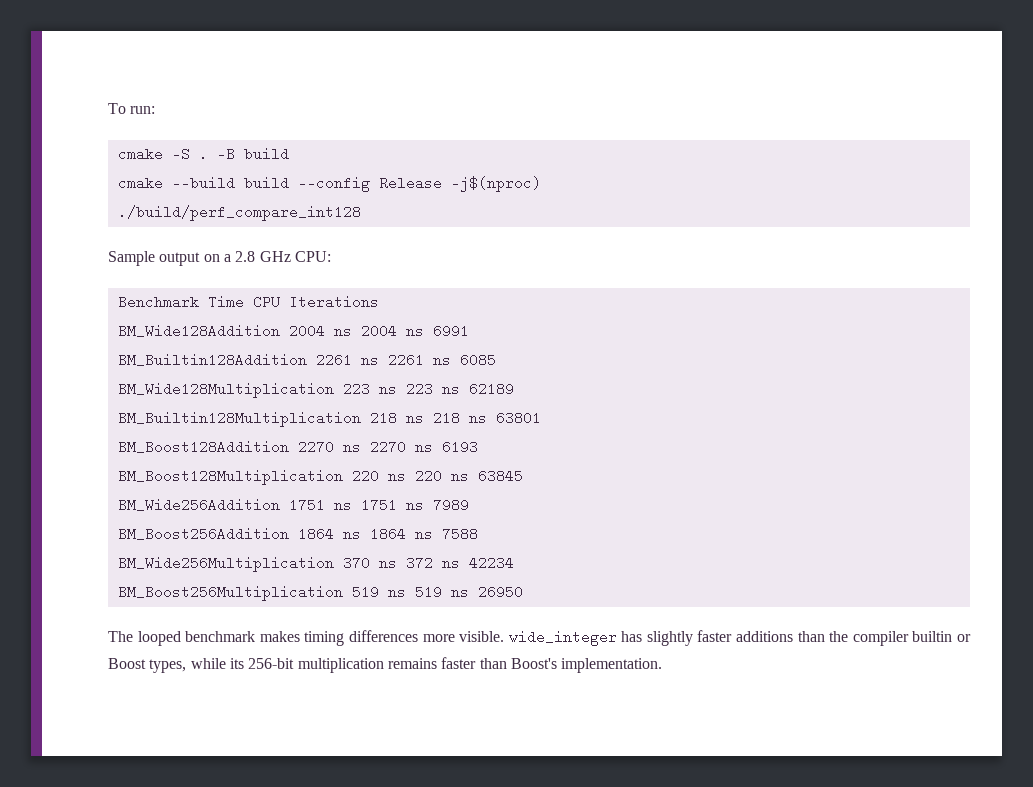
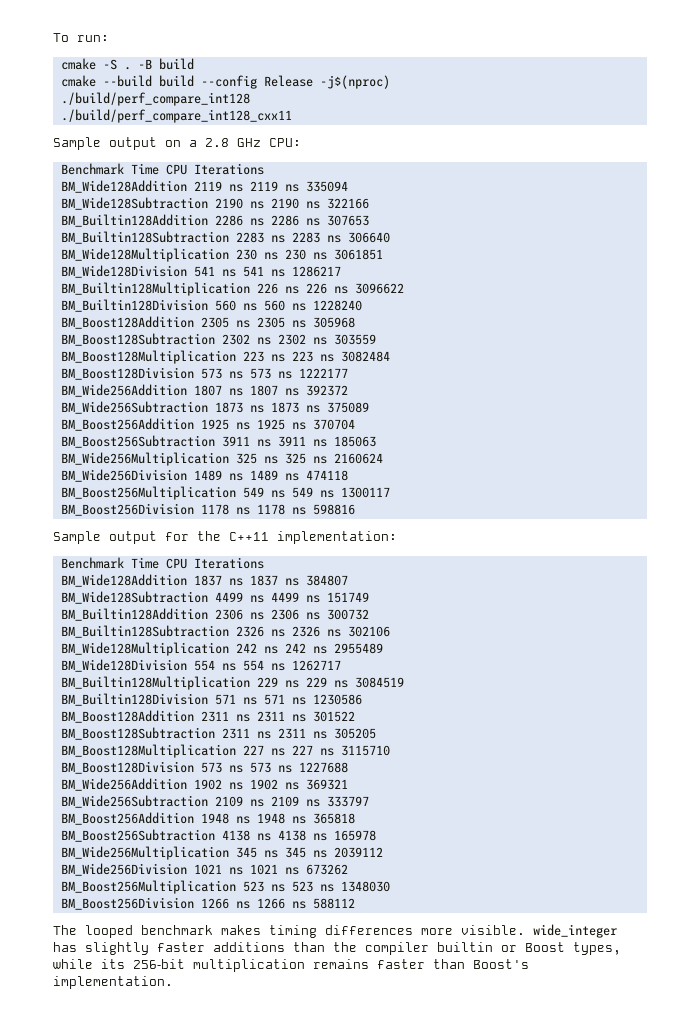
(361, 213) none -> [60,109,292,123] // ./build/perf_compare_int128_cxx11
[288,324,469,338] [117,353,496,367] [117,382,514,398] [117,411,541,427] [117,440,478,454] [117,469,523,485] [117,498,469,512] [117,527,478,541] [117,556,514,572] [117,585,523,601] 2004 ns 2004 ns 6991 // BM_Builtin128Addition 2261 ns 2261 ns 6085 // BM_Wide128Multiplication 223 ns 223 ns 62189 // BM_Builtin128Multiplication 218 ns 218 ns 63801 // BM_Boost128Addition 2270 ns 2270 ns 6193 // BM_Boost128Multiplication 220 ns 220 ns 63845 // BM_Wide256Addition 1751 ns 1751 ns 7989 // BM_Boost256Addition 1864 ns 1864 ns 7588 // BM_Wide256Multiplication 370 ns 372 ns 42234 // BM_Boost256Multiplication 519 ns 519 ns 26950 -> [193,181,348,192] [60,197,369,210] [60,214,369,227] [60,231,390,244] [60,248,383,262] [60,265,341,278] [60,282,404,296] [60,299,362,312] [60,316,355,329] [60,333,376,346] [60,350,390,364] [60,367,348,380] [60,384,348,397] [60,401,369,414] [60,418,355,431] [60,435,376,448] [60,452,383,466] [60,469,348,482] [60,486,390,500] [60,503,355,516] [53,531,397,544] [60,557,264,569] [60,574,348,587] [60,591,369,604] [60,608,369,621] [60,625,390,638] [60,642,383,656] [60,659,341,672] [60,676,404,690] [60,693,362,706] [60,710,355,723] [60,727,376,740] [60,744,390,758] [60,761,348,774] [60,778,348,791] [60,795,369,808] [60,812,355,825] [60,829,376,842] [60,846,383,860] [60,863,348,876] [60,880,390,894] [60,897,355,910] 2119 ns 2119 ns 335094 // BM_Wide128Subtraction 2190 ns 2190 ns 322166 // BM_Builtin128Addition 2286 ns 2286 ns 307653 // BM_Builtin128Subtraction 2283 ns 2283 ns 306640 // BM_Wide128Multiplication 230 ns 230 ns 3061851 // BM_Wide128Division 541 ns 541 ns 1286217 // BM_Builtin128Multiplication 226 ns 226 ns 3096622 // BM_Builtin128Division 560 ns 560 ns 1228240 // BM_Boost128Addition 2305 ns 2305 ns 305968 // BM_Boost128Subtraction 2302 ns 2302 ns 303559 // BM_Boost128Multiplication 223 ns 223 ns 3082484 // BM_Boost128Division 573 ns 573 ns 1222177 // BM_Wide256Addition 1807 ns 1807 ns 392372 // BM_Wide256Subtraction 1873 ns 1873 ns 375089 // BM_Boost256Addition 1925 ns 1925 ns 370704 // BM_Boost256Subtraction 3911 ns 3911 ns 185063 // BM_Wide256Multiplication 325 ns 325 ns 2160624 // BM_Wide256Division 1489 ns 1489 ns 474118 // BM_Boost256Multiplication 549 ns 549 ns 1300117 // BM_Boost256Division 1178 ns 1178 ns 598816 // Sample output for the C++11 implementation: // Benchmark Time CPU Iterations // BM_Wide128Addition 1837 ns 1837 ns 384807 // BM_Wide128Subtraction 4499 ns 4499 ns 151749 // BM_Builtin128Addition 2306 ns 2306 ns 300732 // BM_Builtin128Subtraction 2326 ns 2326 ns 302106 // BM_Wide128Multiplication 242 ns 242 ns 2955489 // BM_Wide128Division 554 ns 554 ns 1262717 // BM_Builtin128Multiplication 229 ns 229 ns 3084519 // BM_Builtin128Division 571 ns 571 ns 1230586 // BM_Boost128Addition 2311 ns 2311 ns 301522 // BM_Boost128Subtraction 2311 ns 2311 ns 305205 // BM_Boost128Multiplication 227 ns 227 ns 3115710 // BM_Boost128Division 573 ns 573 ns 1227688 // BM_Wide256Addition 1902 ns 1902 ns 369321 // BM_Wide256Subtraction 2109 ns 2109 ns 333797 // BM_Boost256Addition 1948 ns 1948 ns 365818 // BM_Boost256Subtraction 4138 ns 4138 ns 165978 // BM_Wide256Multiplication 345 ns 345 ns 2039112 // BM_Wide256Division 1021 ns 1021 ns 673262 // BM_Boost256Multiplication 523 ns 523 ns 1348030 // BM_Boost256Division 1266 ns 1266 ns 588112

